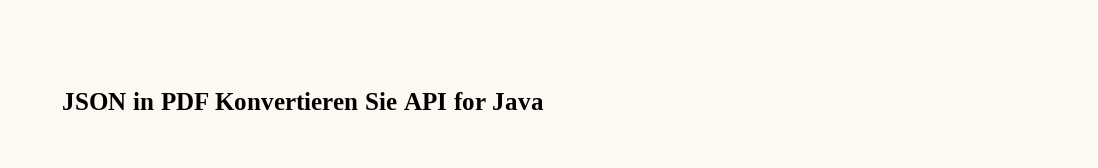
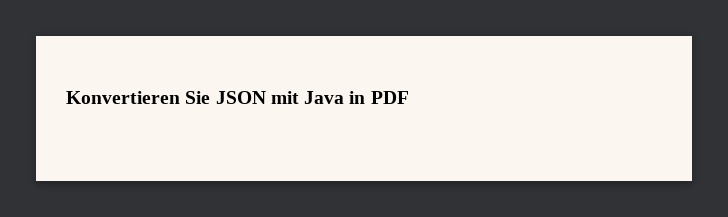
[62,92,545,110] JSON in PDF Konvertieren Sie API for Java -> [66,91,409,104] Konvertieren Sie JSON mit Java in PDF

